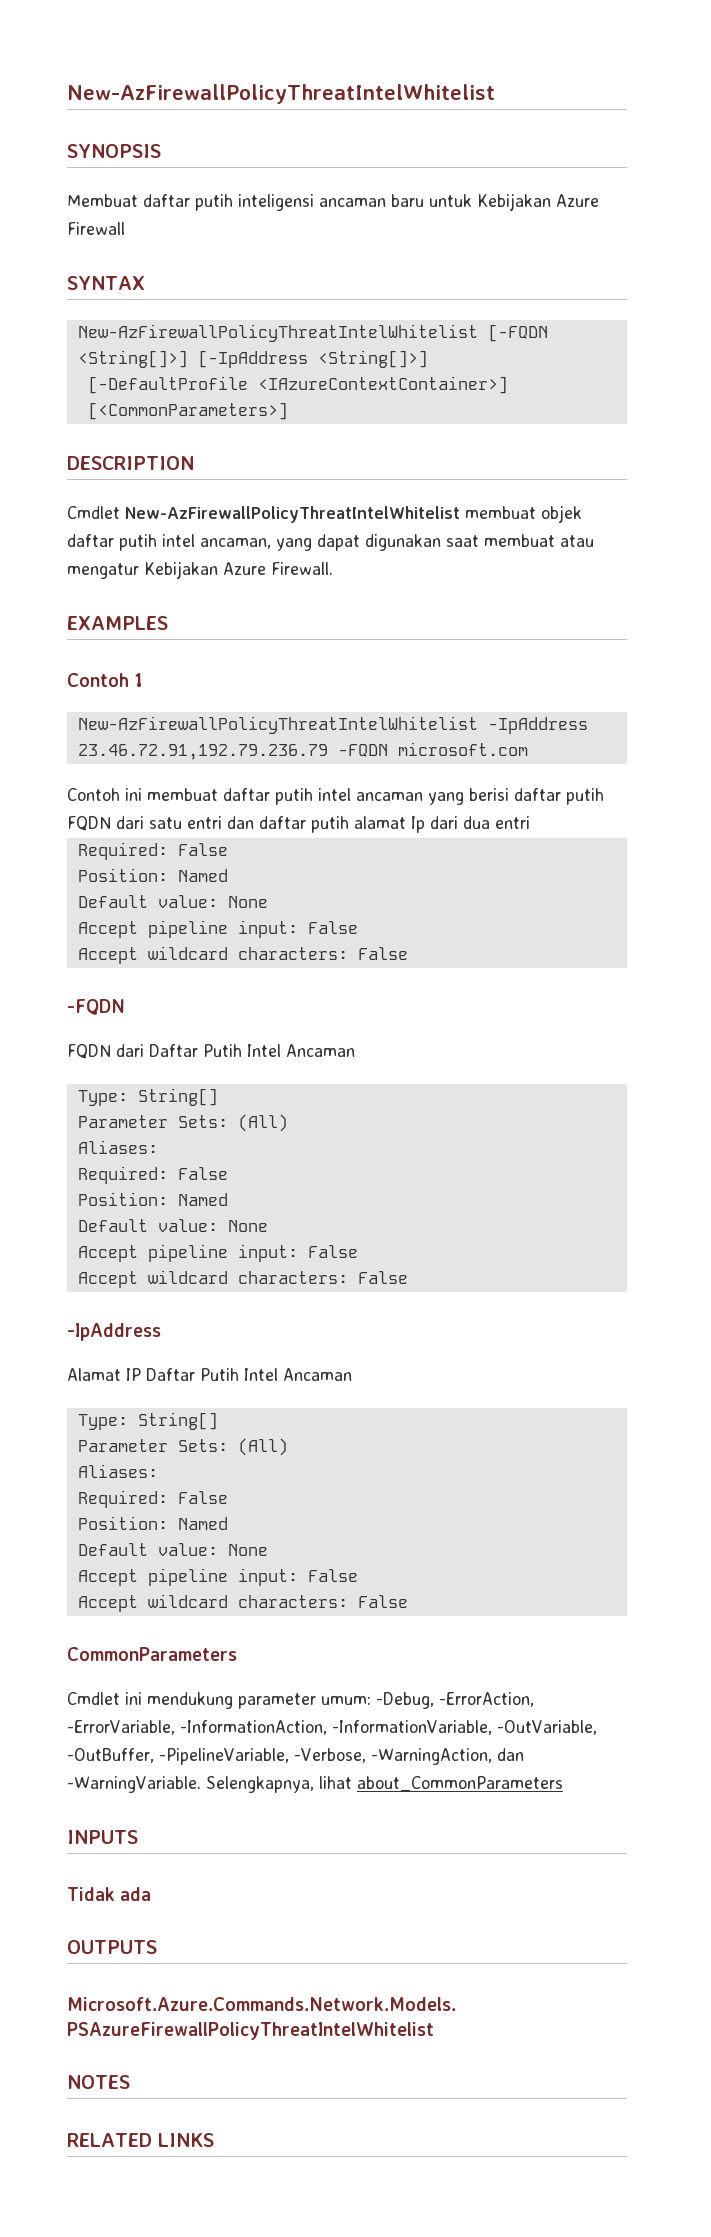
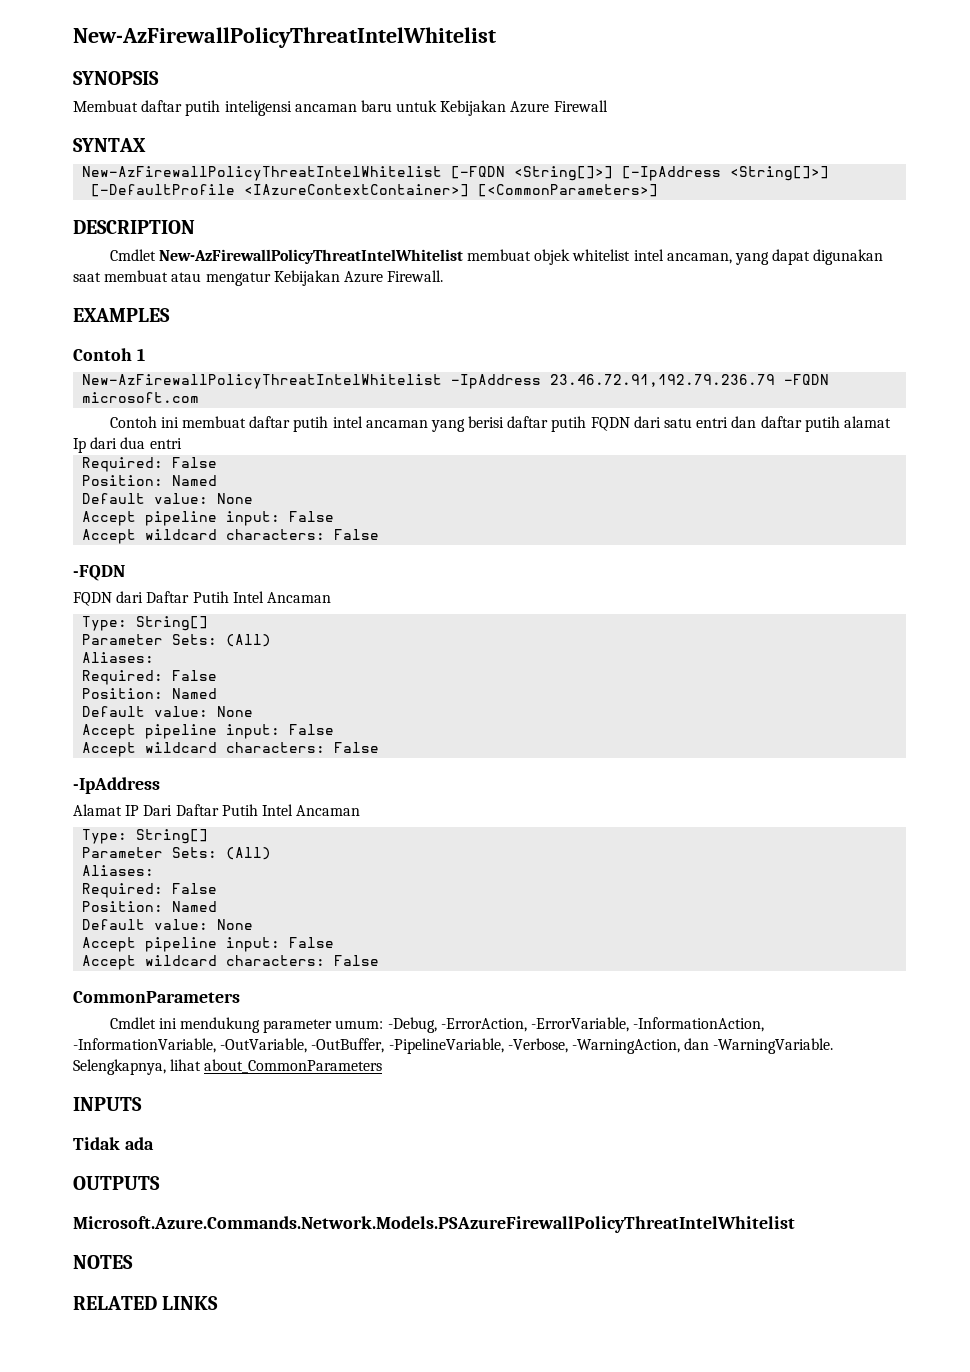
[67,534,157,551] daftar putih -> [572,249,631,261] whitelist
(141, 1374) none -> [143,805,173,816] Dari

